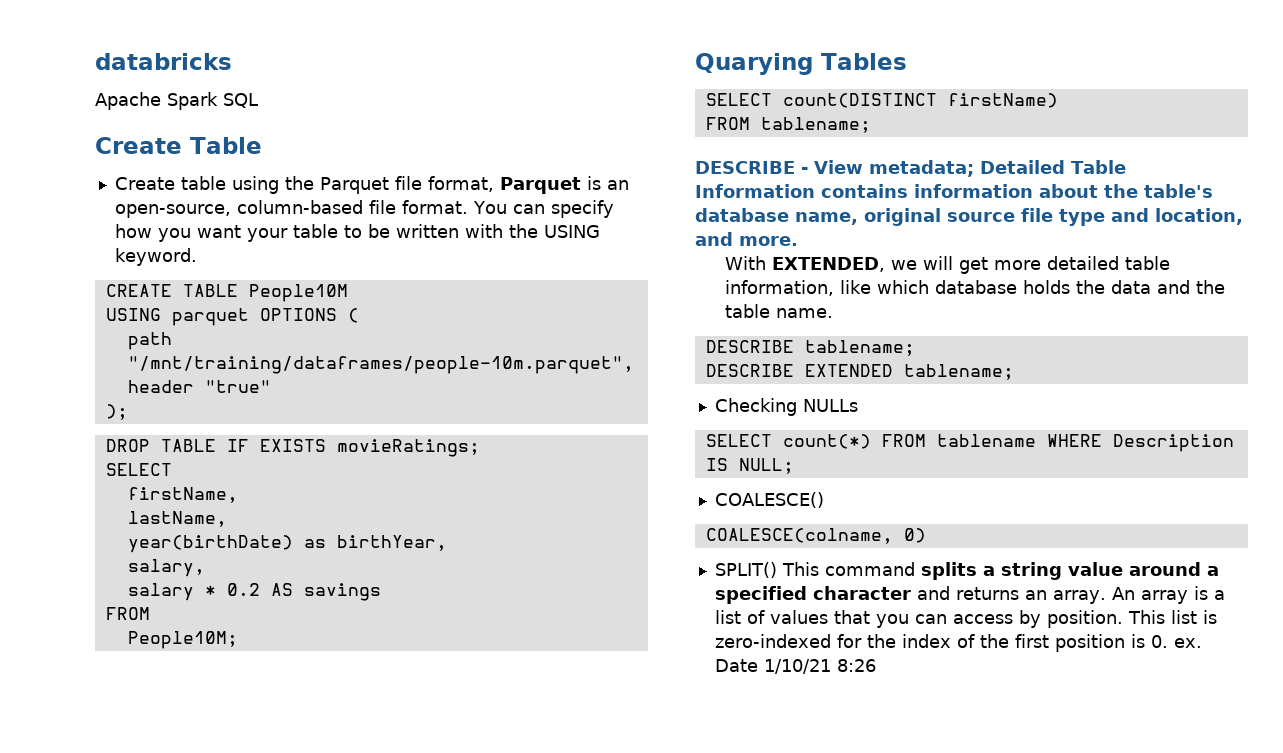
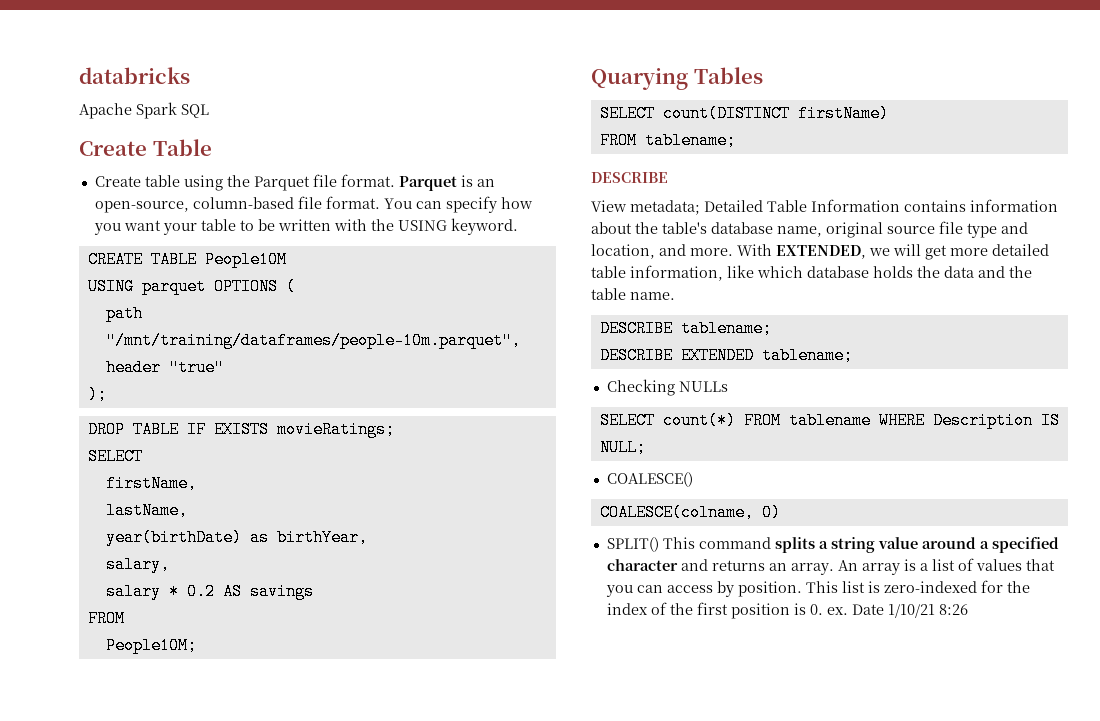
[427,176,494,192] format, -> [340,174,395,187] format.
[801,167,808,174] - -> (668, 177) //
(798, 241) // -> (733, 252) none

